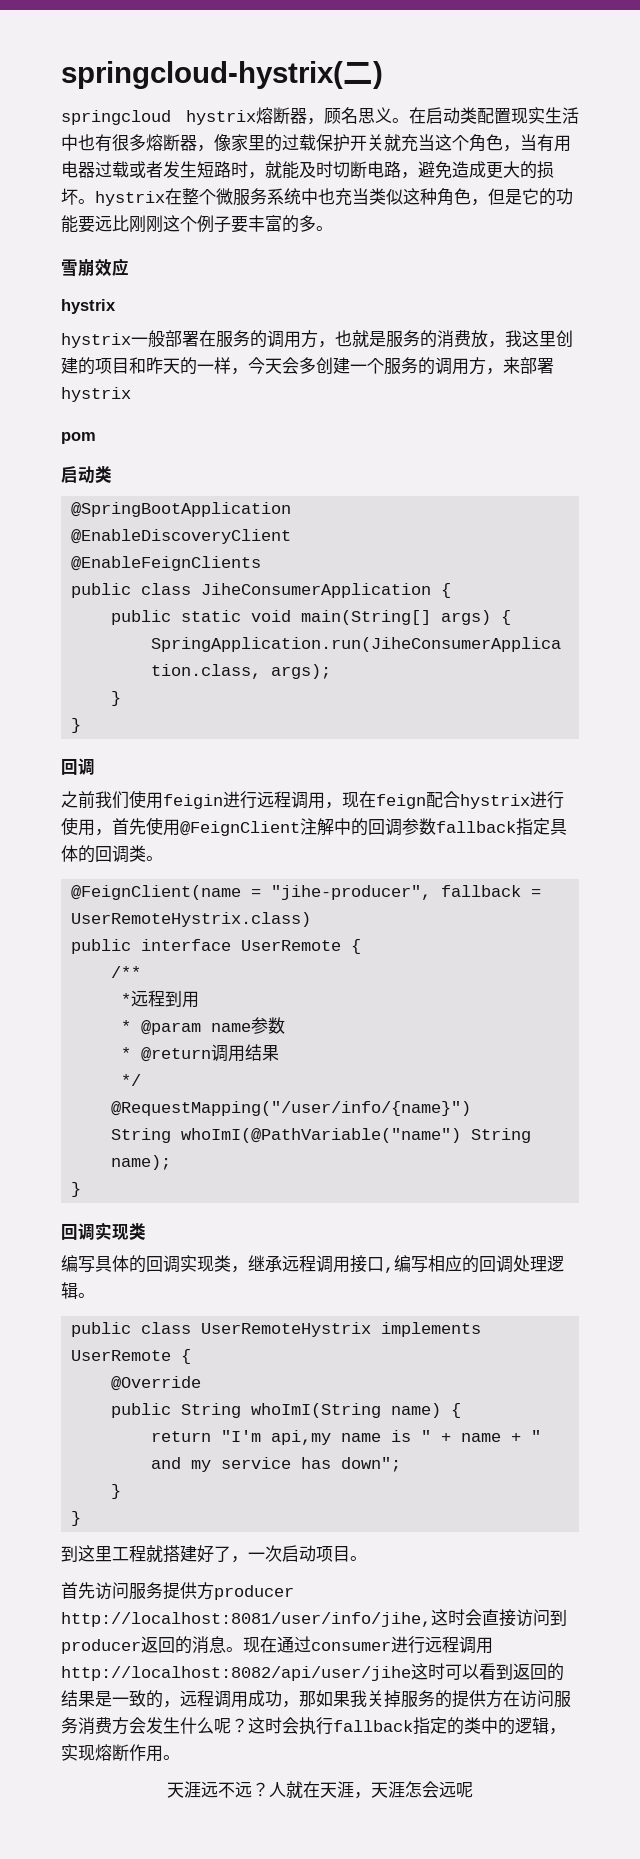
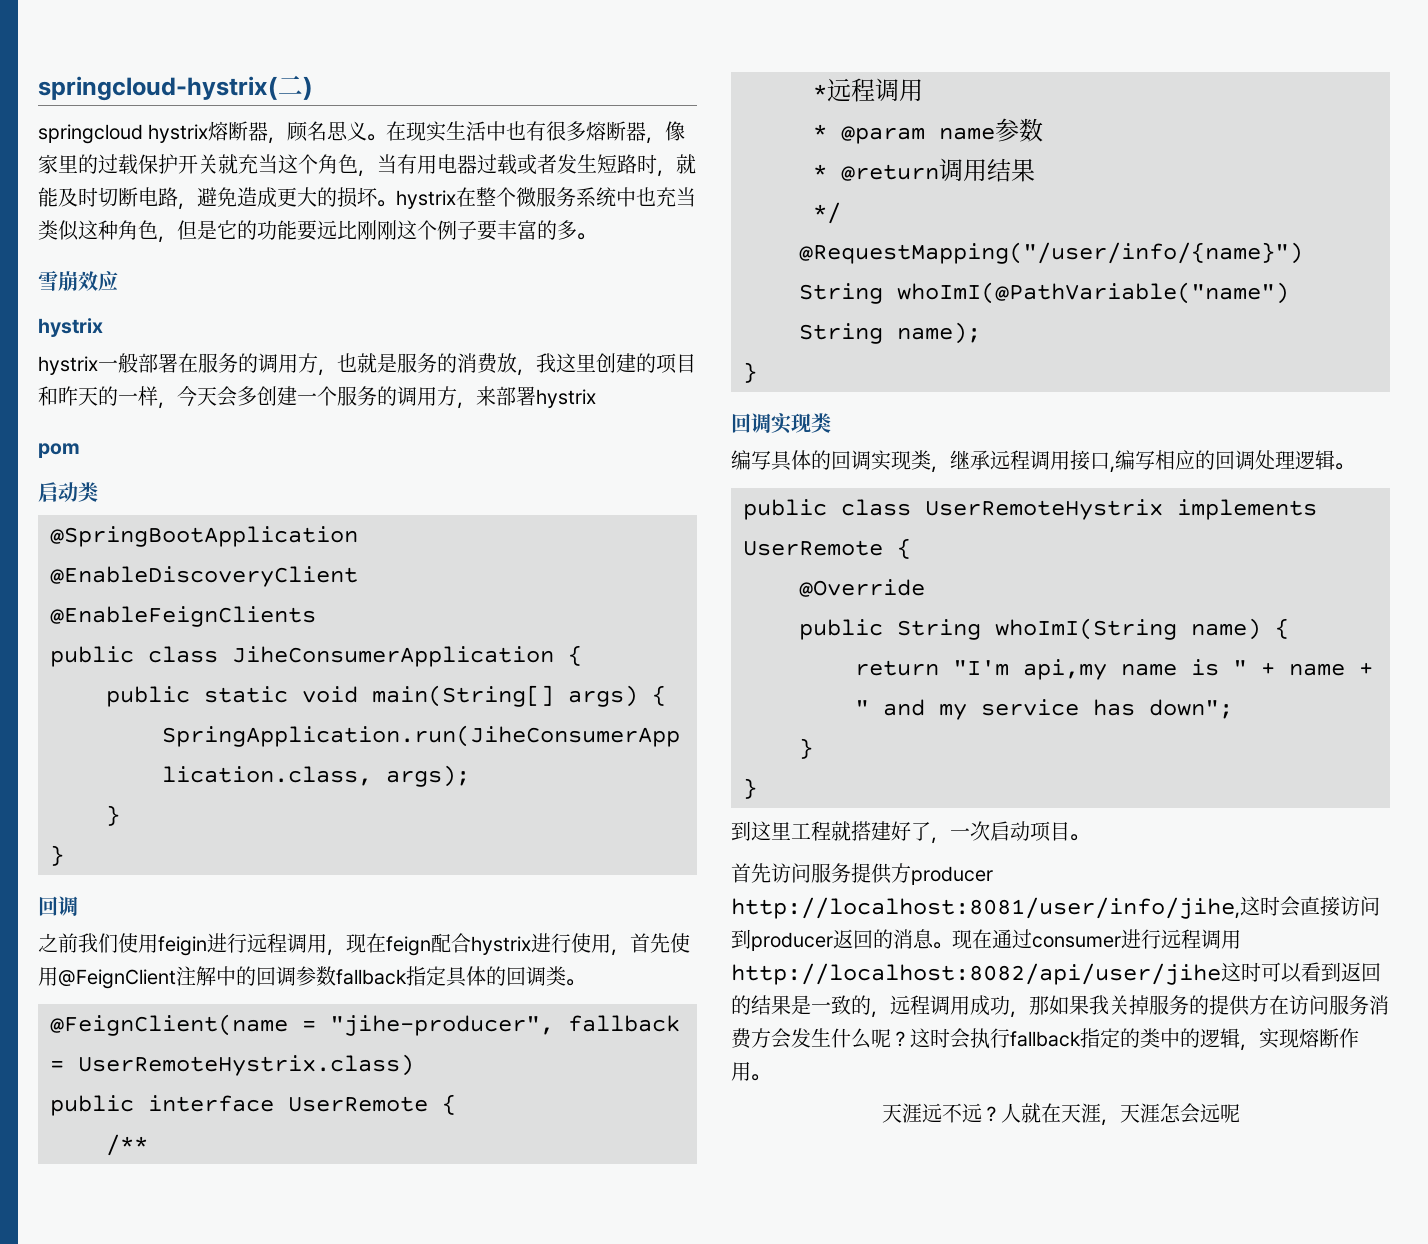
[426,107,511,124] 启动类配置 -> (407, 131) none
[165,990,183,1007] 到 -> [875,78,899,102] 调

